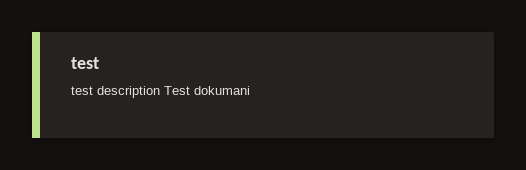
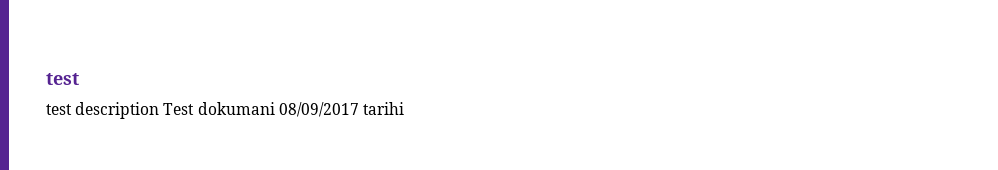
(250, 90) none -> [278,102,404,117] 08/09/2017 tarihi

